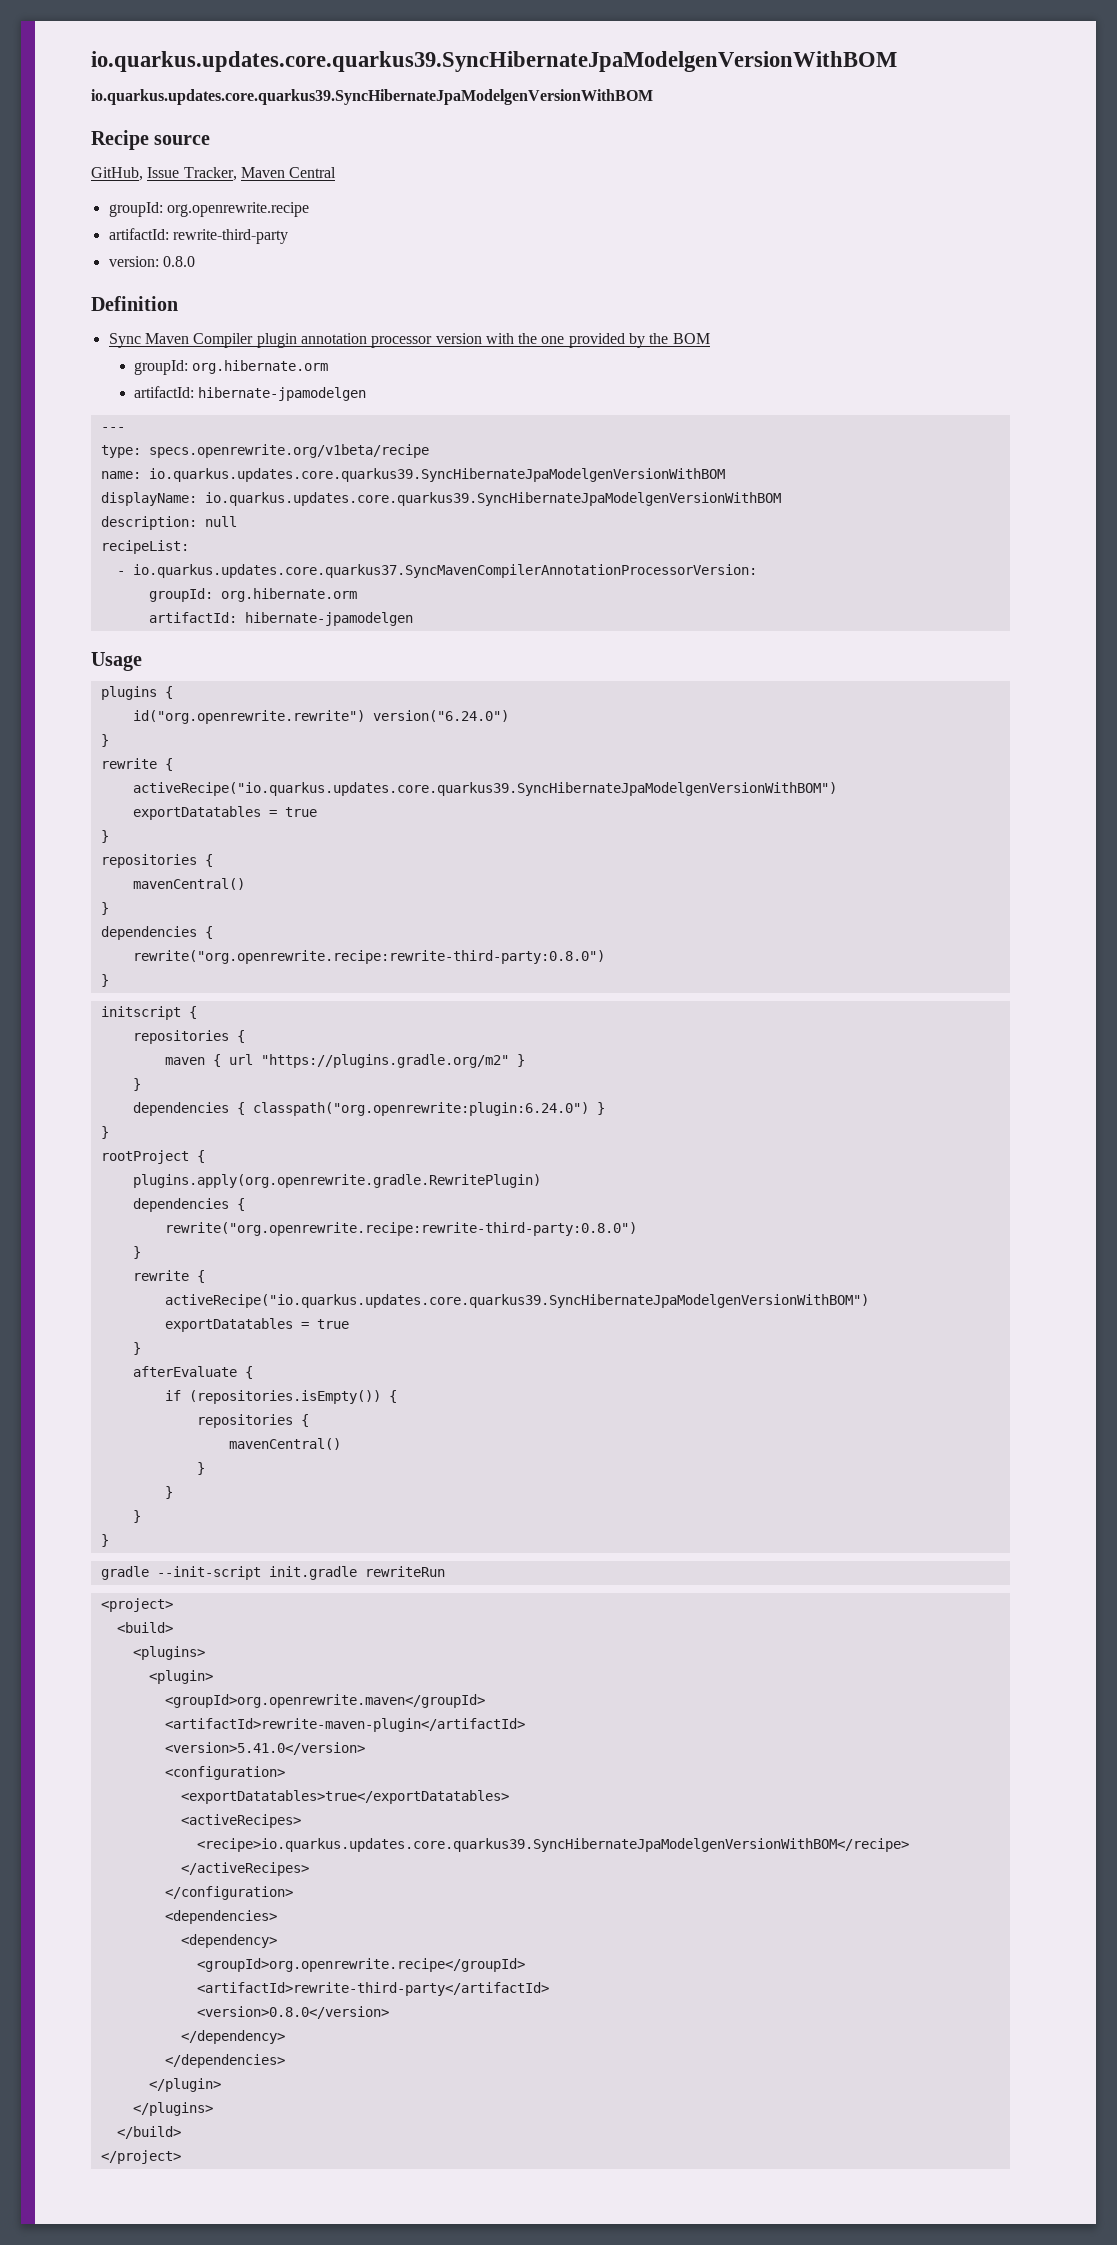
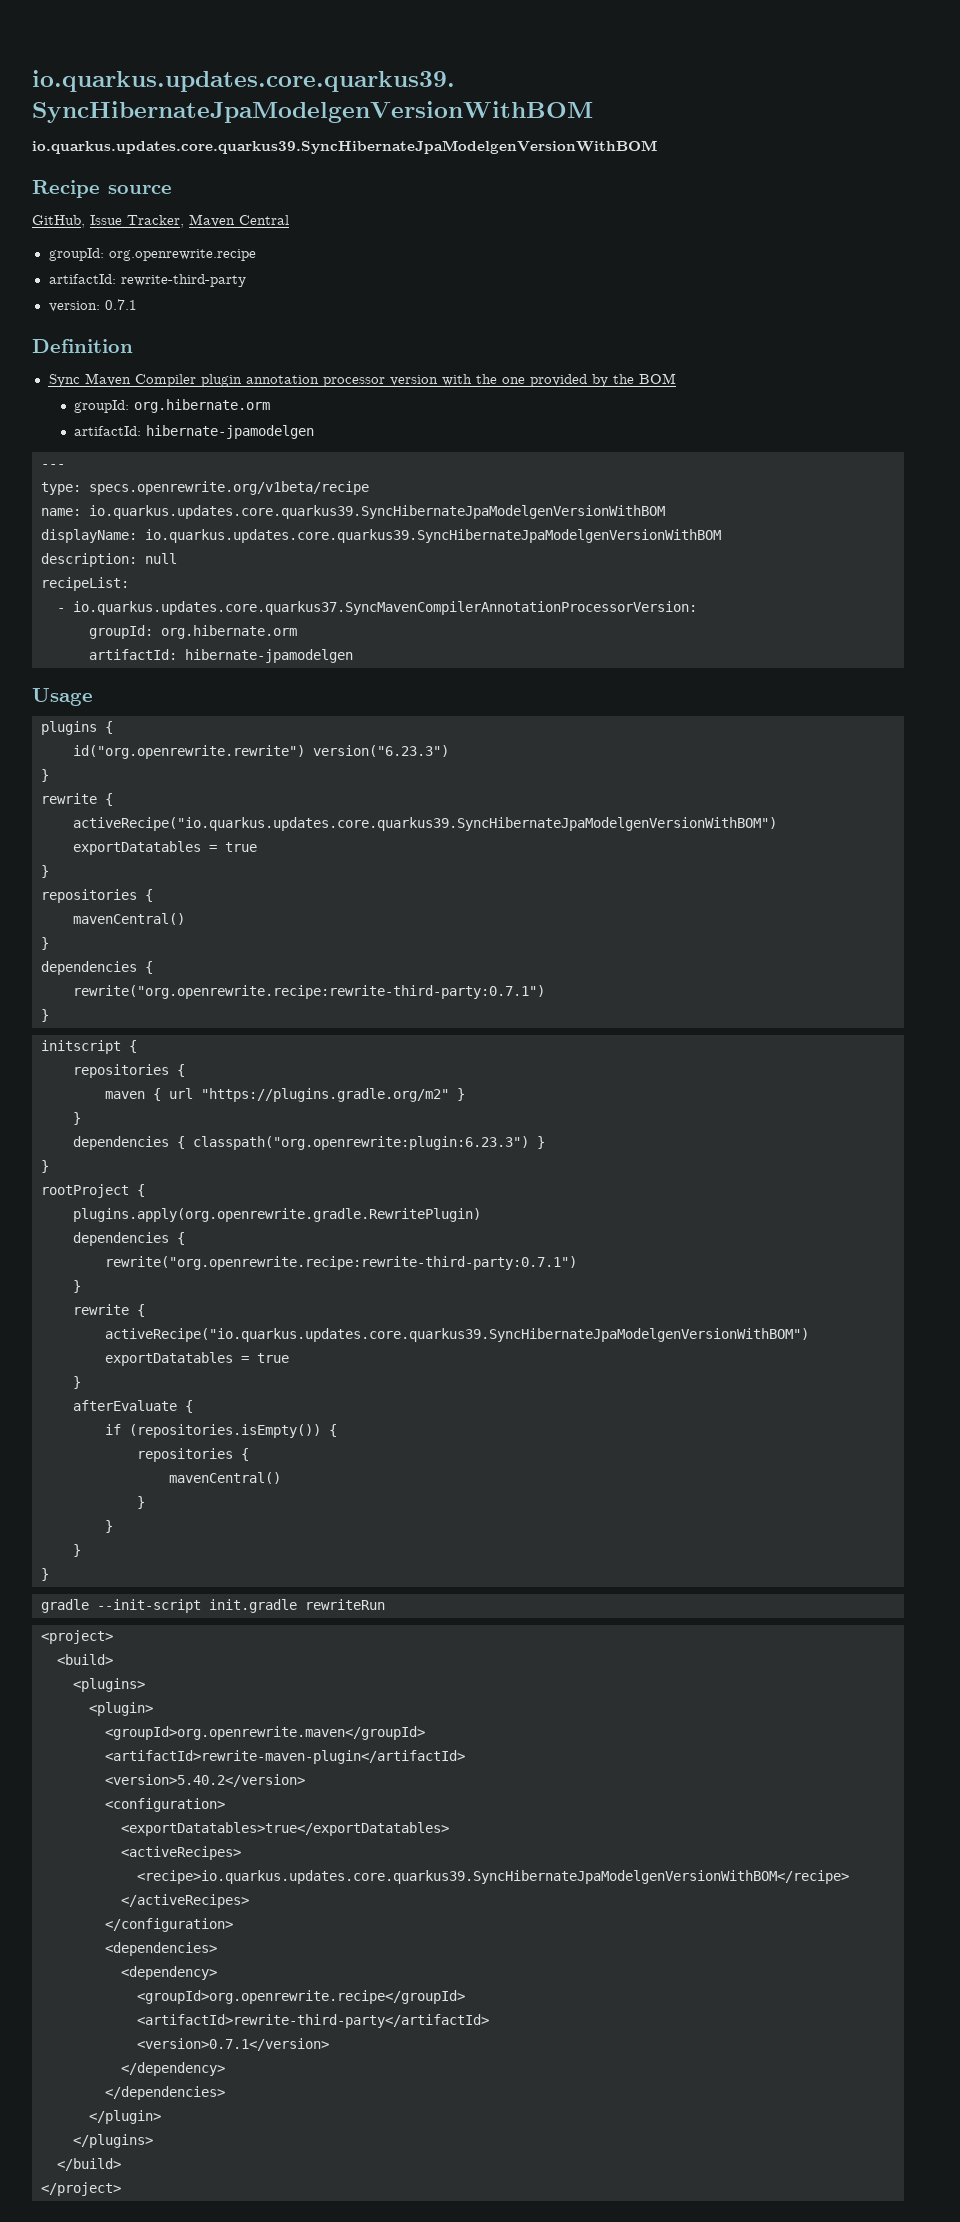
[162,256,195,267] 0.8.0 -> [104,299,137,310] 0.7.1
[372,710,509,722] version("6.24.0") -> [313,745,449,757] version("6.23.3")
[132,950,605,964] rewrite("org.openrewrite.recipe:rewrite-third-party:0.8.0") -> [73,985,545,999] rewrite("org.openrewrite.recipe:rewrite-third-party:0.7.1")
[252,1102,589,1116] classpath("org.openrewrite:plugin:6.24.0") -> [193,1136,529,1150] classpath("org.openrewrite:plugin:6.23.3")
[164,1222,637,1236] rewrite("org.openrewrite.recipe:rewrite-third-party:0.8.0") -> [105,1256,577,1270] rewrite("org.openrewrite.recipe:rewrite-third-party:0.7.1")
[164,1742,365,1755] <version>5.41.0</version> -> [105,1774,305,1787] <version>5.40.2</version>
[196,2006,389,2019] <version>0.8.0</version> -> [137,2038,329,2051] <version>0.7.1</version>

